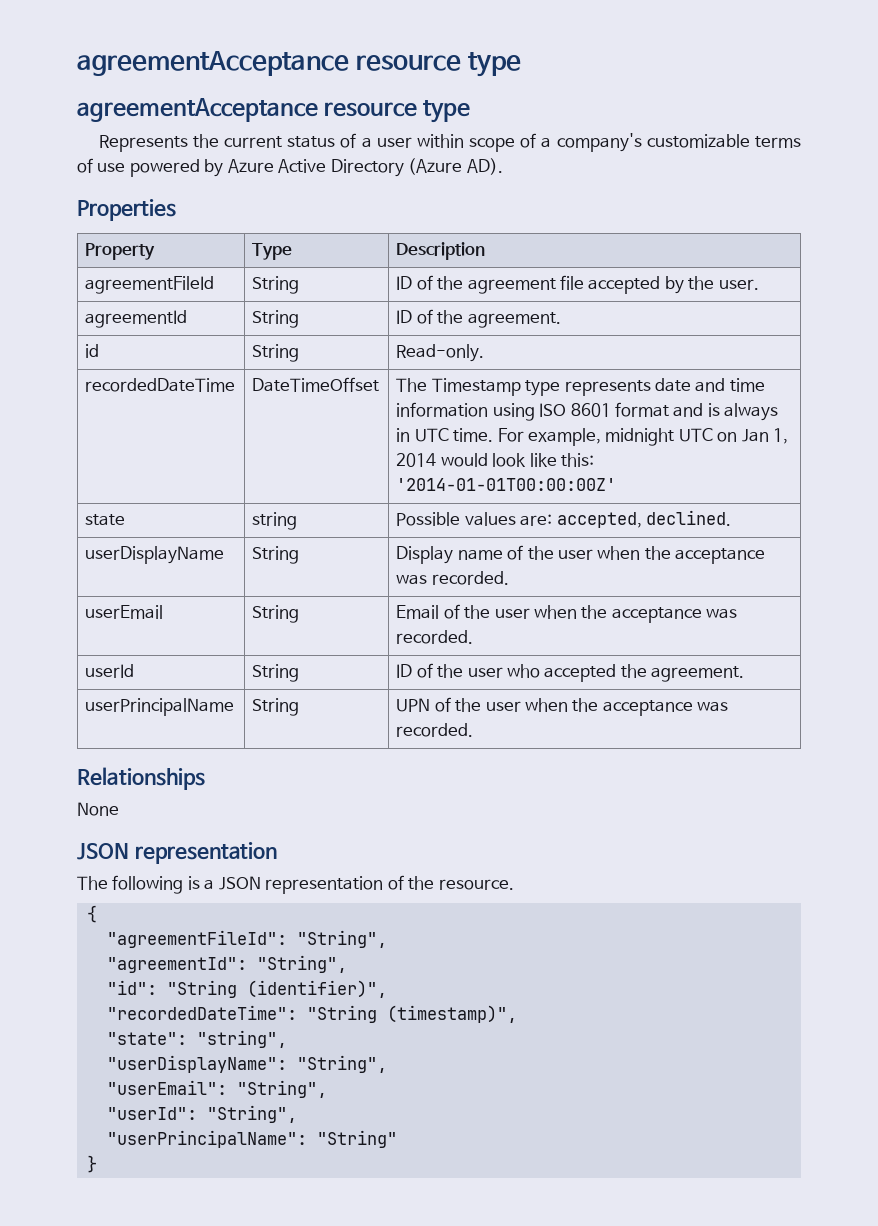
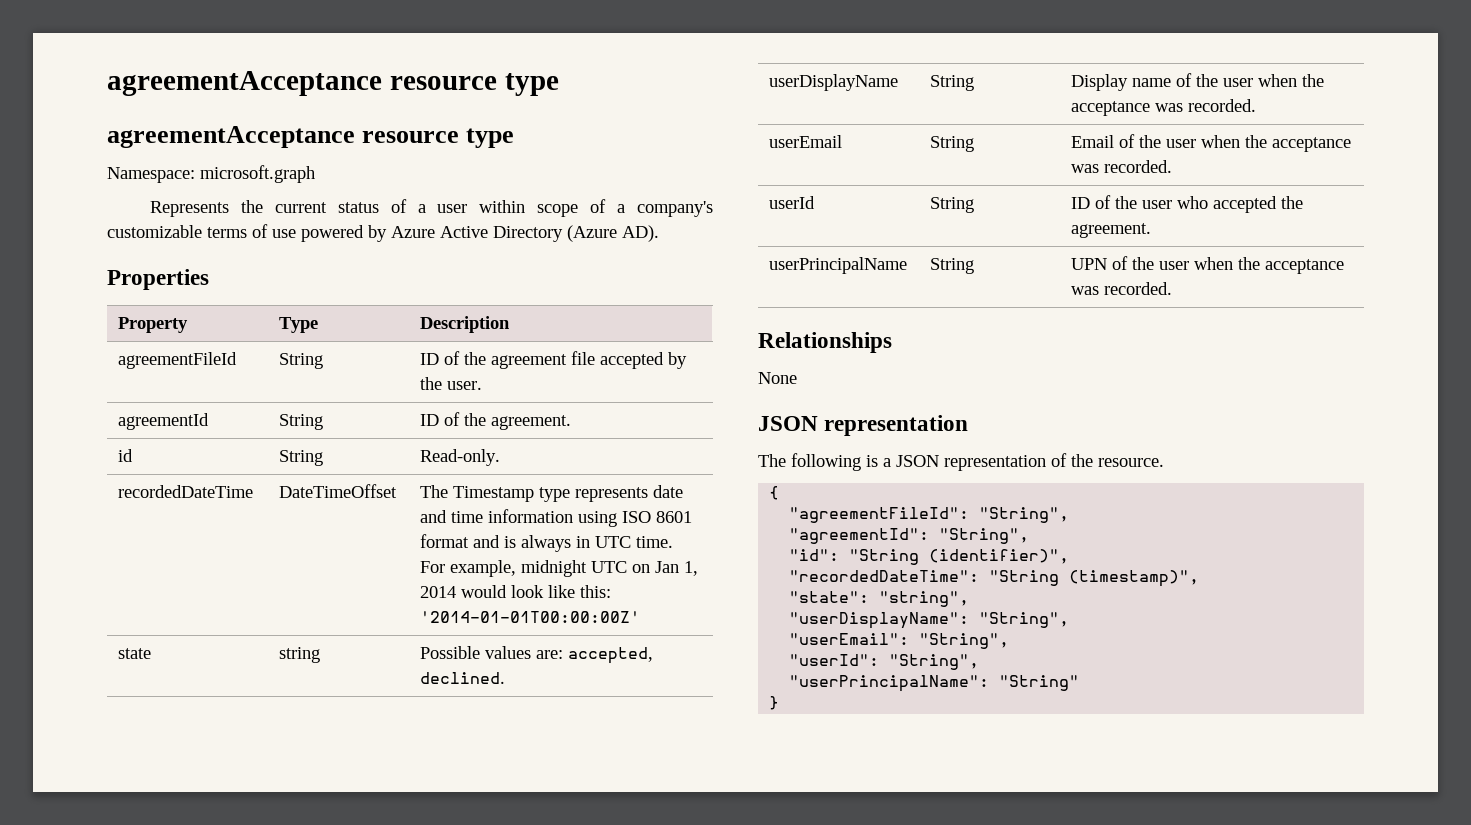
(471, 111) none -> [107,165,315,183] // Namespace: microsoft.graph

